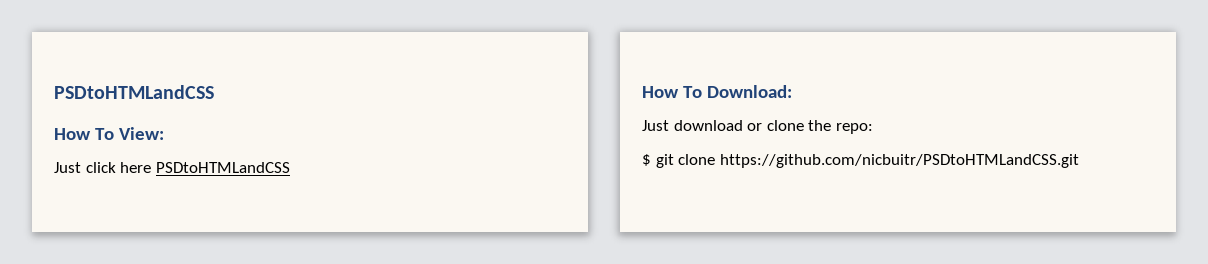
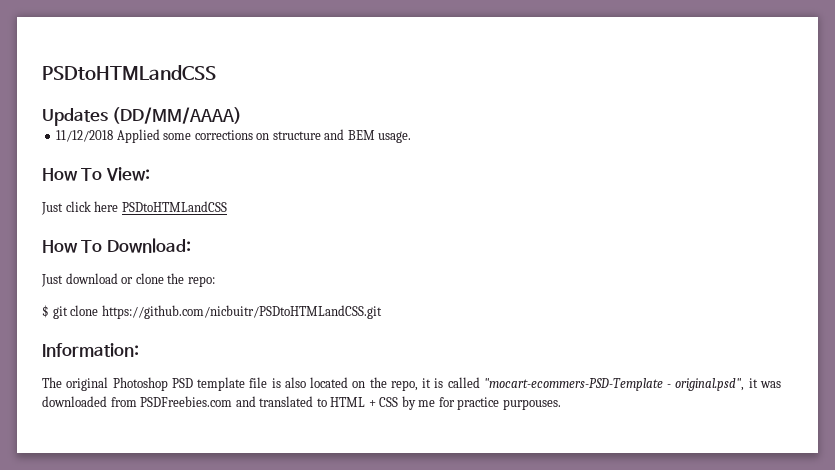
[54,85,214,99] PSDtoHTMLandCSS -> [42,65,216,80] [42,107,243,126] [56,129,412,143] PSDtoHTMLandCSS // Updates (DD/MM/AAAA) // 11/12/2018 Applied some corrections on structure and BEM usage.
(1079, 161) none -> [42,343,139,357] [42,377,781,391] [42,396,561,410] // Information: // The original Photoshop PSD template file is also located on the repo, it is called "mocart-ecommers-PSD-Template - original.psd", it was downloaded from PSDFreebies.com and translated to HTML + CSS by me for practice purpouses.

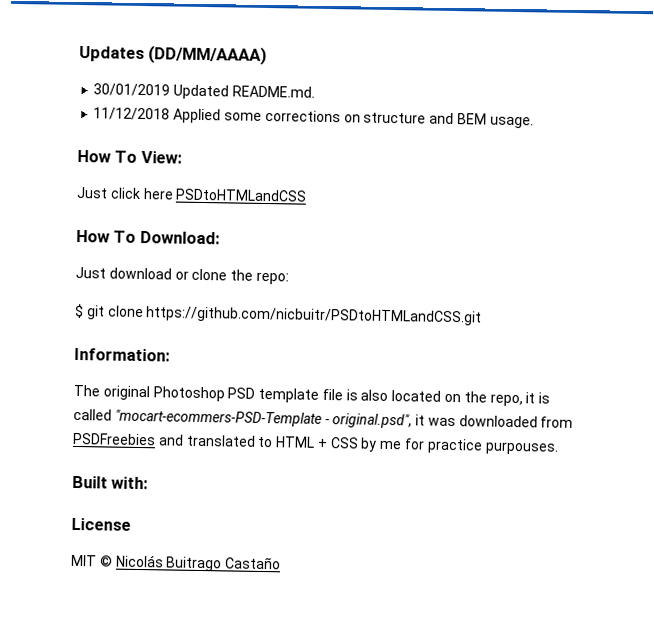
[42,65,216,80] PSDtoHTMLandCSS // -> (79, 54) none
(243, 115) none -> [93,83,315,100] // 30/01/2019 Updated README.md.
[140,396,233,407] PSDFreebies.com -> [73,432,156,446] PSDFreebies
(561, 404) none -> [72,475,149,490] [71,517,131,531] [71,554,282,572] // Built with: // License // MIT © Nicolás Buitrago Castaño

